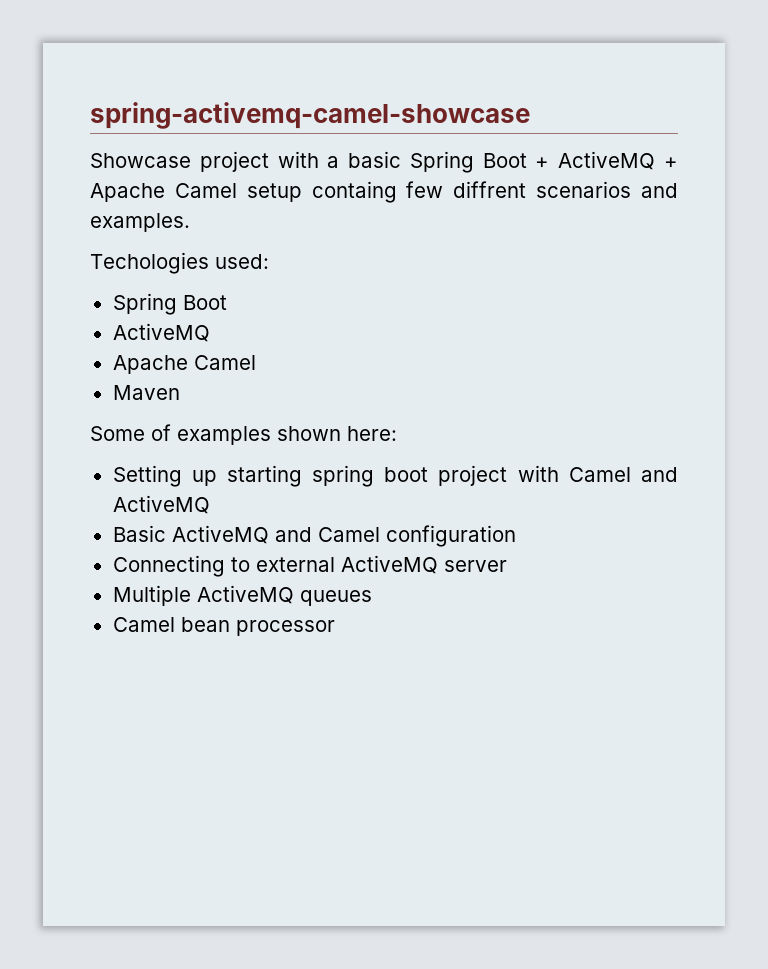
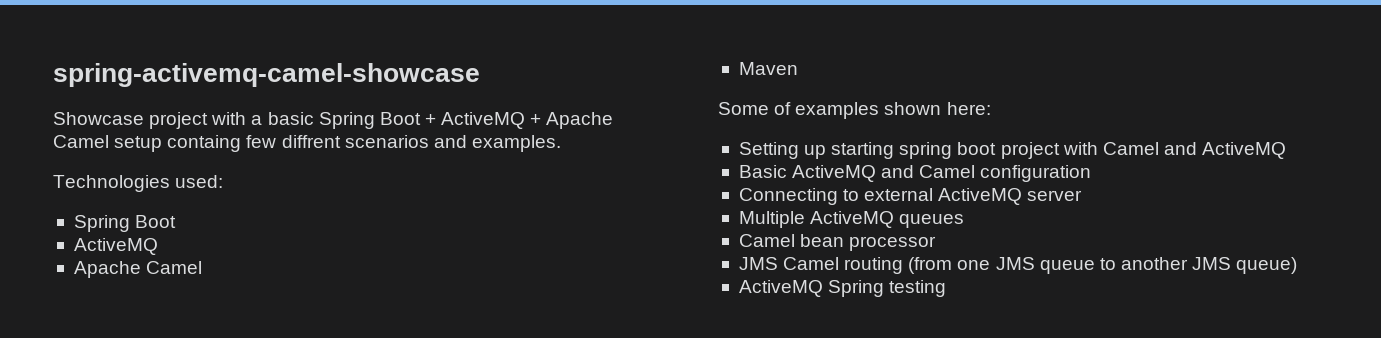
[90,252,209,274] Techologies -> [53,175,170,192] Technologies
(335, 628) none -> [738,257,1298,274] [738,280,947,297] // JMS Camel routing (from one JMS queue to another JMS queue) // ActiveMQ Spring testing

